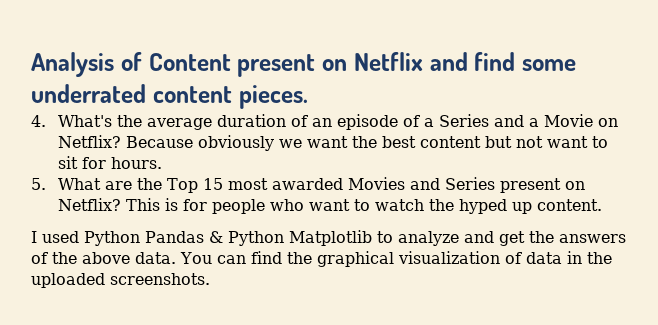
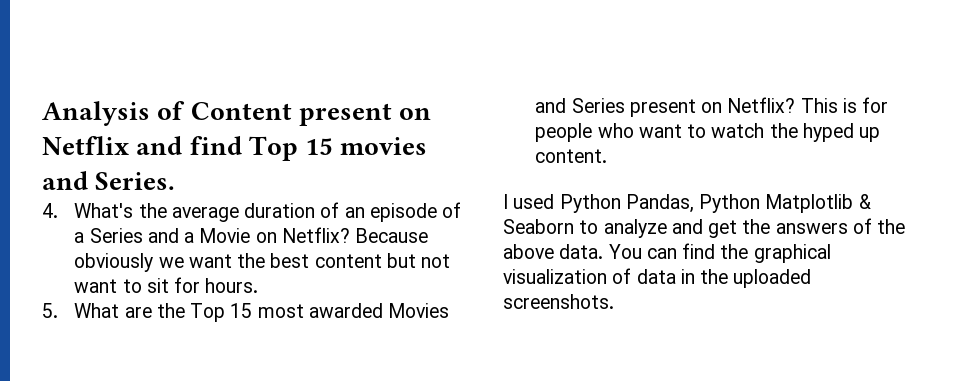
[522,59,576,71] [31,84,308,109] some underrated content pieces. -> [248,136,428,161] [42,171,176,190] Top 15 movies and Series.
[145,230,372,246] Pandas & Python Matplotlib -> [625,194,871,213] [503,219,574,234] Pandas, Python Matplotlib & Seaborn

